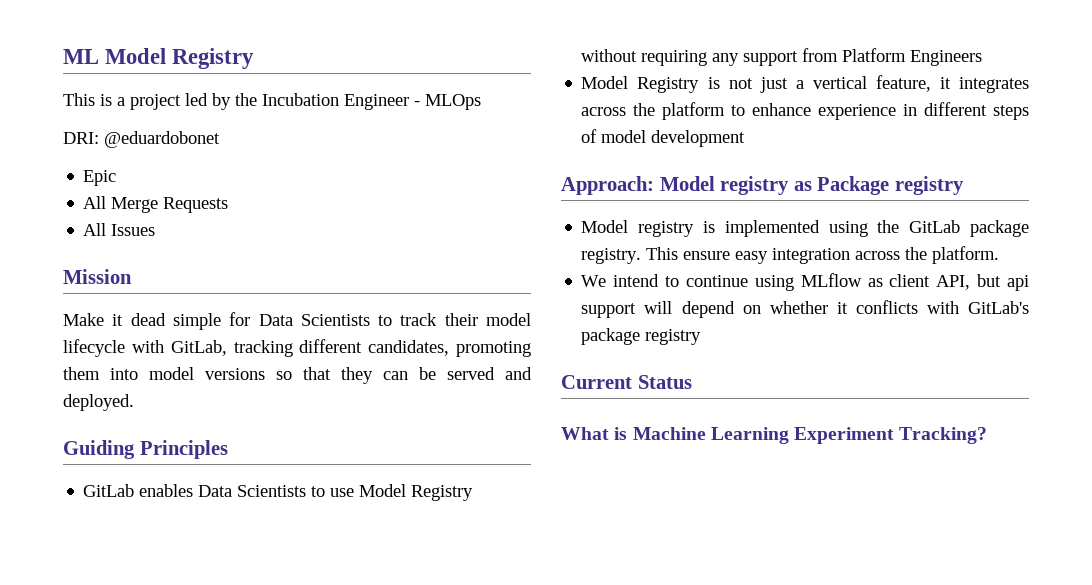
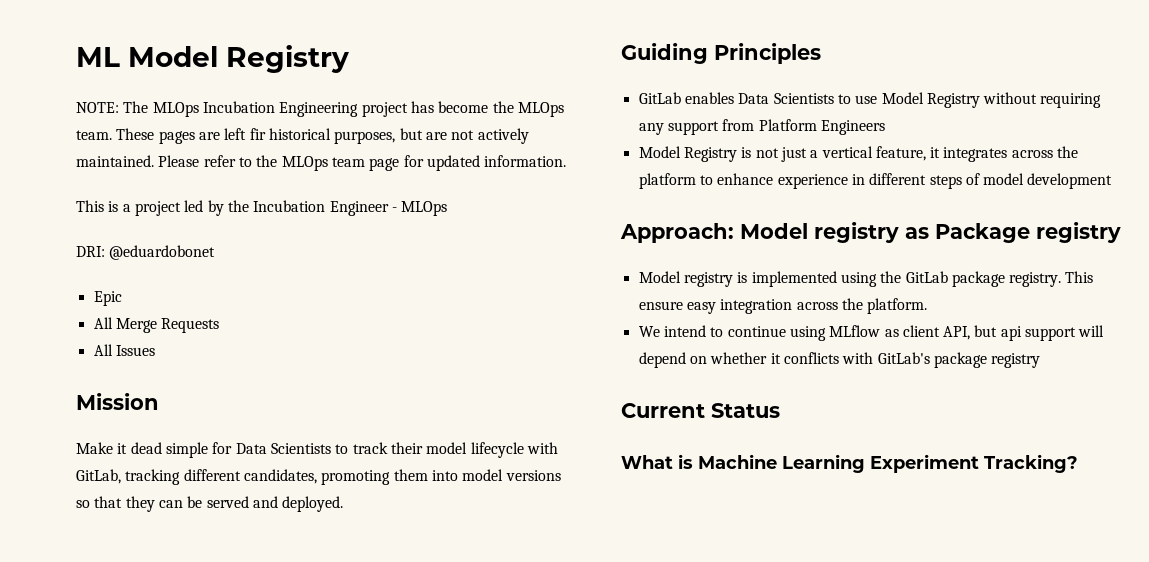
(255, 58) none -> [76,101,564,117] [76,128,529,144] [76,155,567,171] // NOTE: The MLOps Incubation Engineering project has become the MLOps team. These pages are left fir historical purposes, but are not actively maintained. Please refer to the MLOps team page for updated information.

